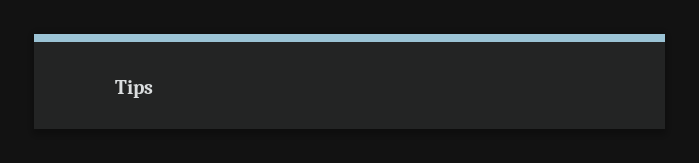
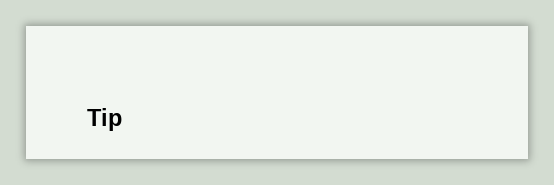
[115,80,153,98] Tips -> [87,108,122,131] Tip

